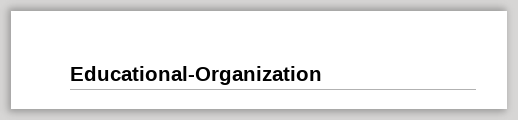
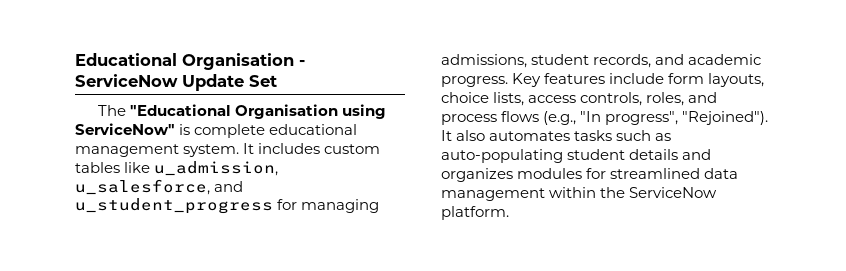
[70,66,322,85] Educational-Organization -> [75,53,305,70] [75,74,277,91] [98,104,387,119] [75,123,358,138] [75,143,381,157] [75,161,279,176] [75,179,244,195] [75,198,380,214] [441,54,762,68] [441,73,765,87] [441,92,718,106] [441,111,769,125] [441,130,672,141] [441,149,712,163] [441,168,739,182] [441,187,718,201] [441,206,509,220] Educational Organisation - ServiceNow Update Set // The "Educational Organisation using ServiceNow" is complete educational management system. It includes custom tables like u_admission, u_salesforce, and u_student_progress for managing admissions, student records, and academic progress. Key features include form layouts, choice lists, access controls, roles, and process flows (e.g., "In progress", "Rejoined"). It also automates tasks such as auto-populating student details and organizes modules for streamlined data management within the ServiceNow platform.

